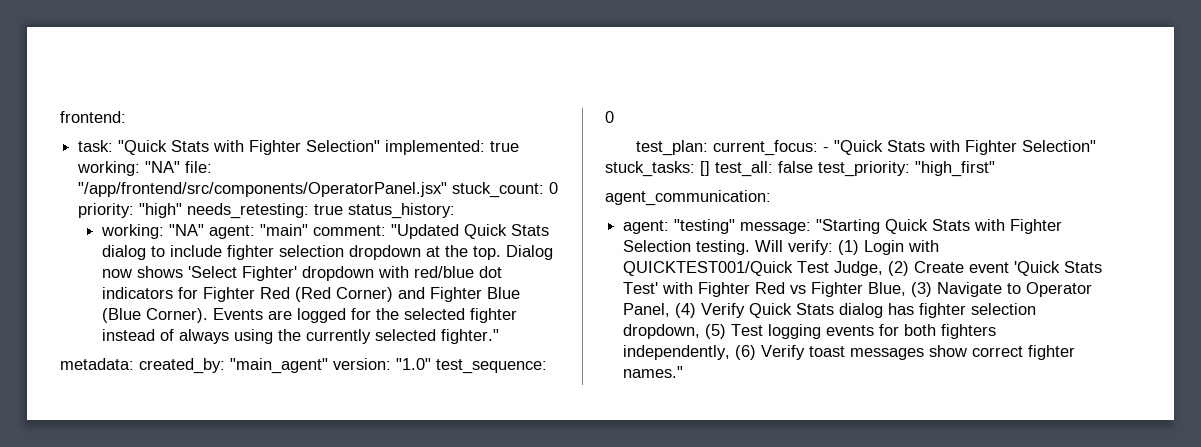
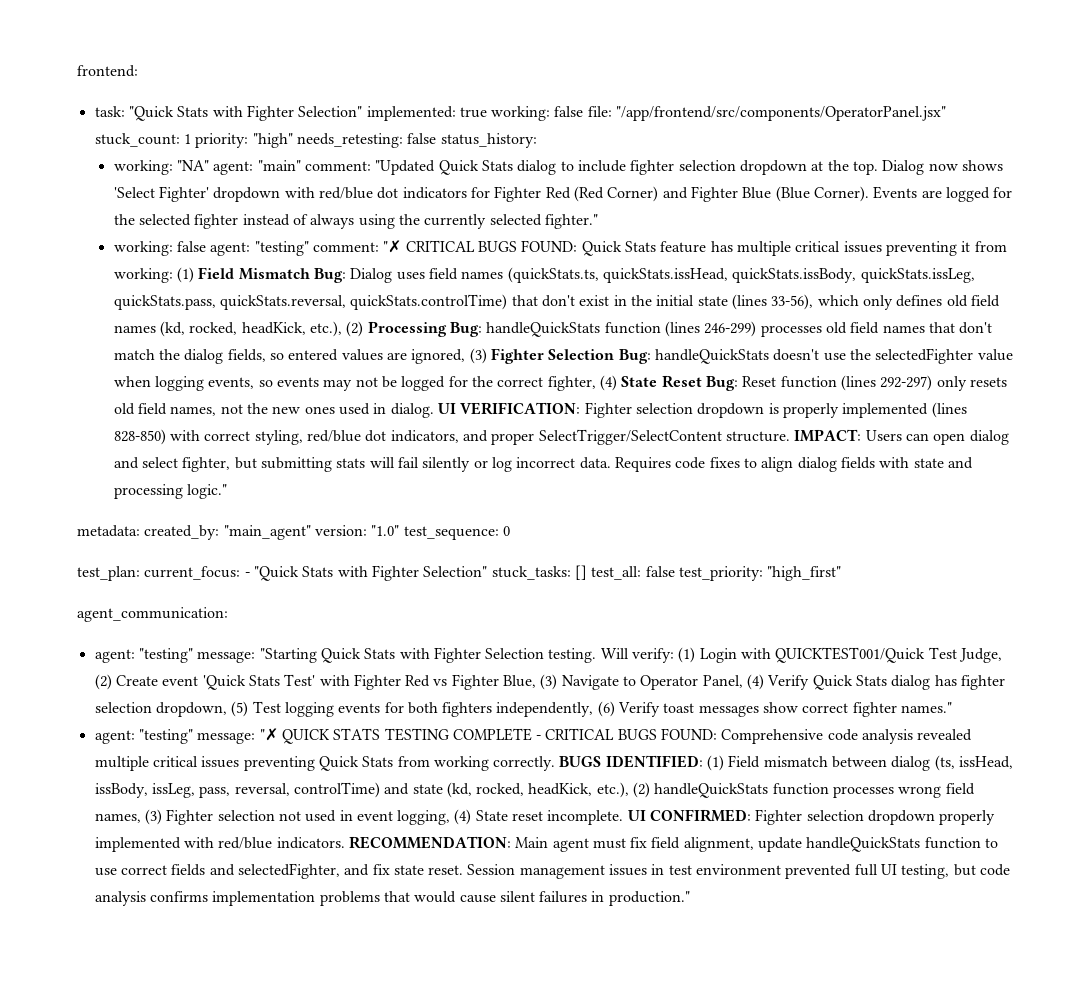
[145,161,181,173] "NA" -> [554,106,584,117] false
[549,182,559,194] 0 -> [183,134,191,144] 1
[314,204,344,215] true -> [407,133,437,144] false
(499, 336) none -> [113,240,1007,256] [113,267,975,283] [113,294,1000,310] [113,321,993,337] [113,348,1013,364] [113,375,1007,391] [113,402,967,418] [113,429,1009,445] [113,457,973,472] [113,484,228,499] // working: false agent: "testing" comment: "✗ CRITICAL BUGS FOUND: Quick Stats feature has multiple critical issues preventing it from working: (1) Field Mismatch Bug: Dialog uses field names (quickStats.ts, quickStats.issHead, quickStats.issBody, quickStats.issLeg, quickStats.pass, quickStats.reversal, quickStats.controlTime) that don't exist in the initial state (lines 33-56), which only defines old field names (kd, rocked, headKick, etc.), (2) Processing Bug: handleQuickStats function (lines 246-299) processes old field names that don't match the dialog fields, so entered values are ignored, (3) Fighter Selection Bug: handleQuickStats doesn't use the selectedFighter value when logging events, so events may not be logged for the correct fighter, (4) State Reset Bug: Reset function (lines 292-297) only resets old field names, not the new ones used in dialog. UI VERIFICATION: Fighter selection dropdown is properly implemented (lines 828-850) with correct styling, red/blue dot indicators, and proper SelectTrigger/SelectContent structure. IMPACT: Users can open dialog and select fighter, but submitting stats will fail silently or log incorrect data. Requires code fixes to align dialog fields with state and processing logic."
(684, 372) none -> [94,728,973,744] [94,755,1014,771] [94,782,975,798] [94,809,996,825] [94,836,999,852] [94,863,1011,879] [94,891,690,906] // agent: "testing" message: "✗ QUICK STATS TESTING COMPLETE - CRITICAL BUGS FOUND: Comprehensive code analysis revealed multiple critical issues preventing Quick Stats from working correctly. BUGS IDENTIFIED: (1) Field mismatch between dialog (ts, issHead, issBody, issLeg, pass, reversal, controlTime) and state (kd, rocked, headKick, etc.), (2) handleQuickStats function processes wrong field names, (3) Fighter selection not used in event logging, (4) State reset incomplete. UI CONFIRMED: Fighter selection dropdown properly implemented with red/blue indicators. RECOMMENDATION: Main agent must fix field alignment, update handleQuickStats function to use correct fields and selectedFighter, and fix state reset. Session management issues in test environment prevented full UI testing, but code analysis confirms implementation problems that would cause silent failures in production."

